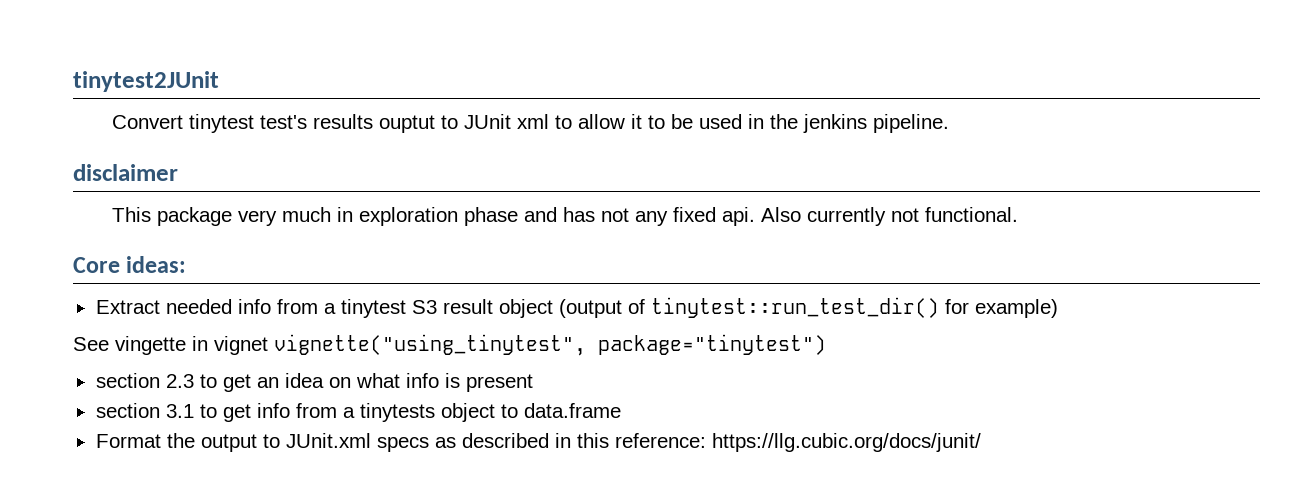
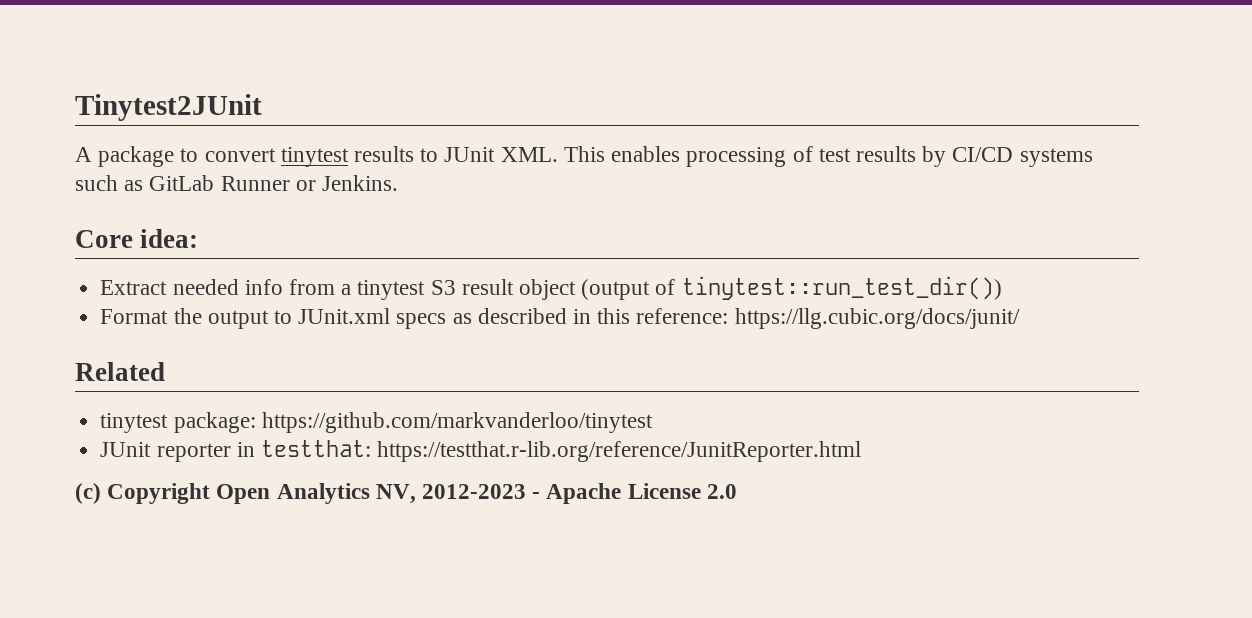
[73,71,219,92] [112,114,950,133] [73,164,178,181] [112,207,1019,226] tinytest2JUnit // Convert tinytest test's results ouptut to JUnit xml to allow it to be used in the jenkins pipeline. // disclaimer // This package very much in exploration phase and has not any fixed api. Also currently not functional. -> [75,94,262,121] [75,146,1093,167] [75,175,399,191] Tinytest2JUnit // A package to convert tinytest results to JUnit XML. This enables processing of test results by CI/CD systems such as GitLab Runner or Jenkins.
[126,256,187,273] ideas: -> [140,229,199,248] idea:
[650,297,1058,318] [73,334,826,356] [95,373,533,392] [95,403,621,422] tinytest::run_test_dir() for example) // See vingette in vignet vignette("using_tinytest", package="tinytest") // section 2.3 to get an idea on what info is present // section 3.1 to get info from a tinytests object to data.frame -> [681,276,1002,300] tinytest::run_test_dir())
(981, 442) none -> [75,362,165,381] [100,412,653,433] [100,440,862,462] [75,483,737,504] // Related // tinytest package: https://github.com/markvanderloo/tinytest // JUnit reporter in testthat: https://testthat.r-lib.org/reference/JunitReporter.html // (c) Copyright Open Analytics NV, 2012-2023 - Apache License 2.0

